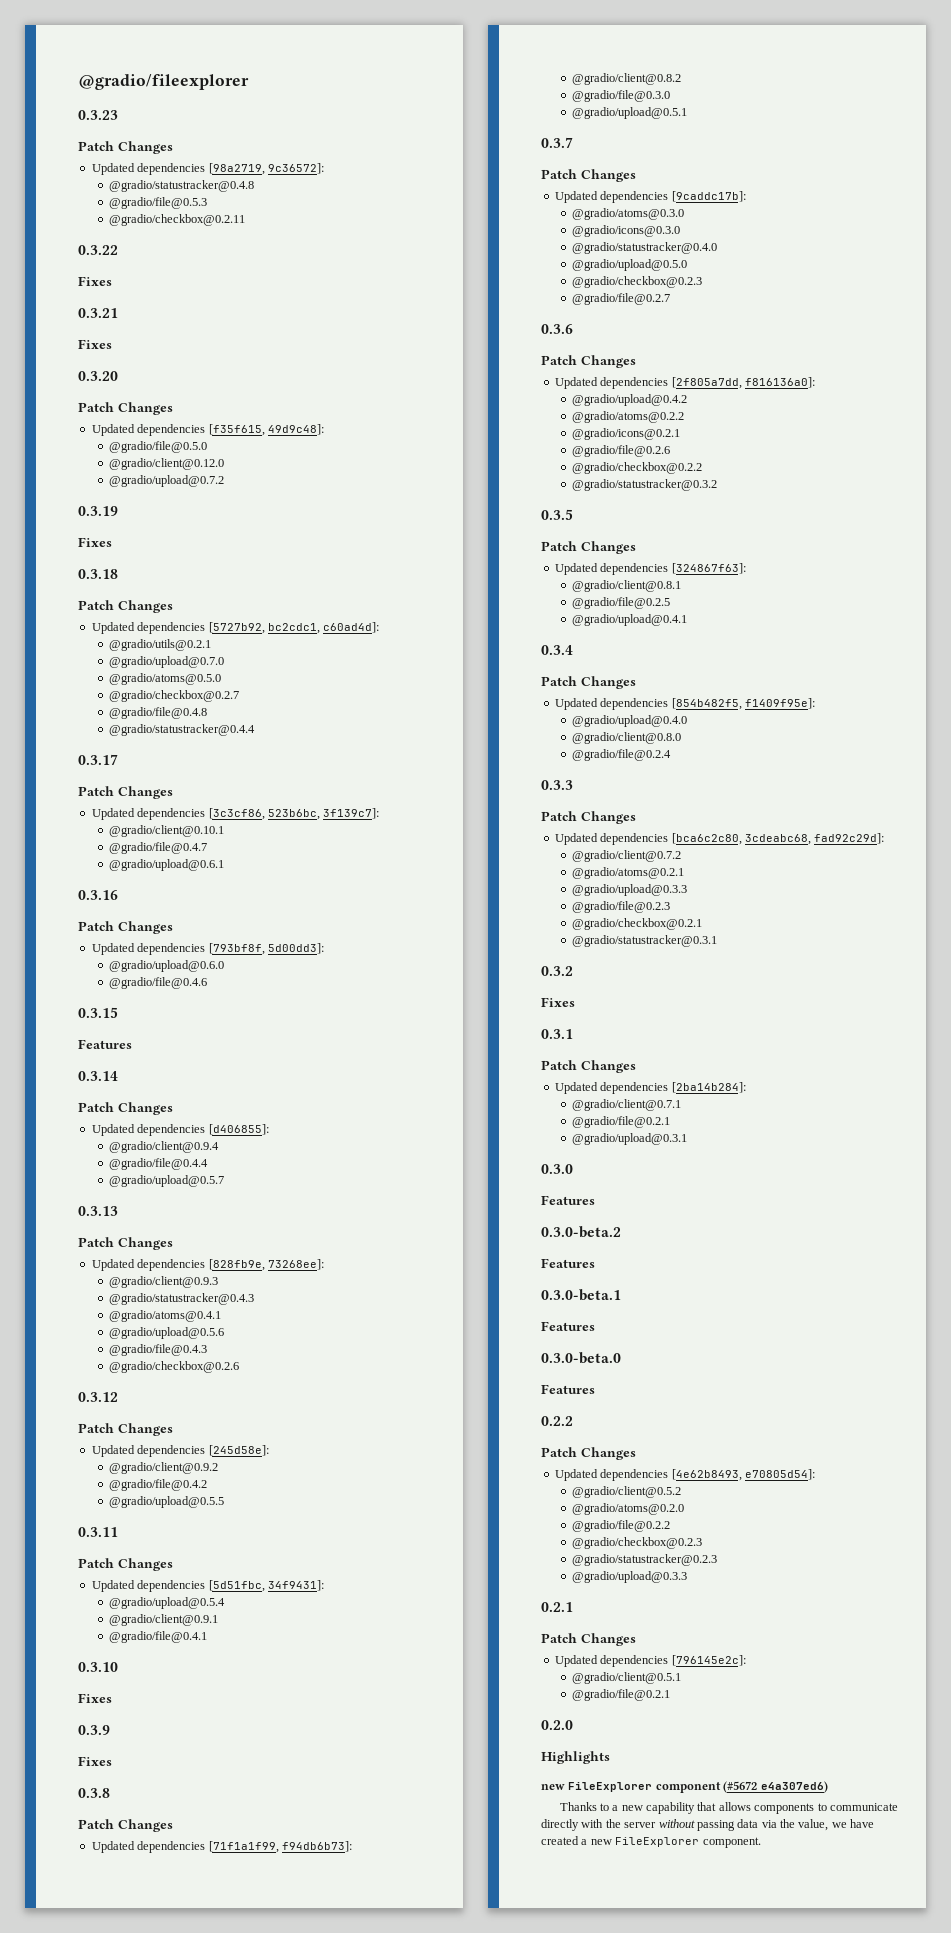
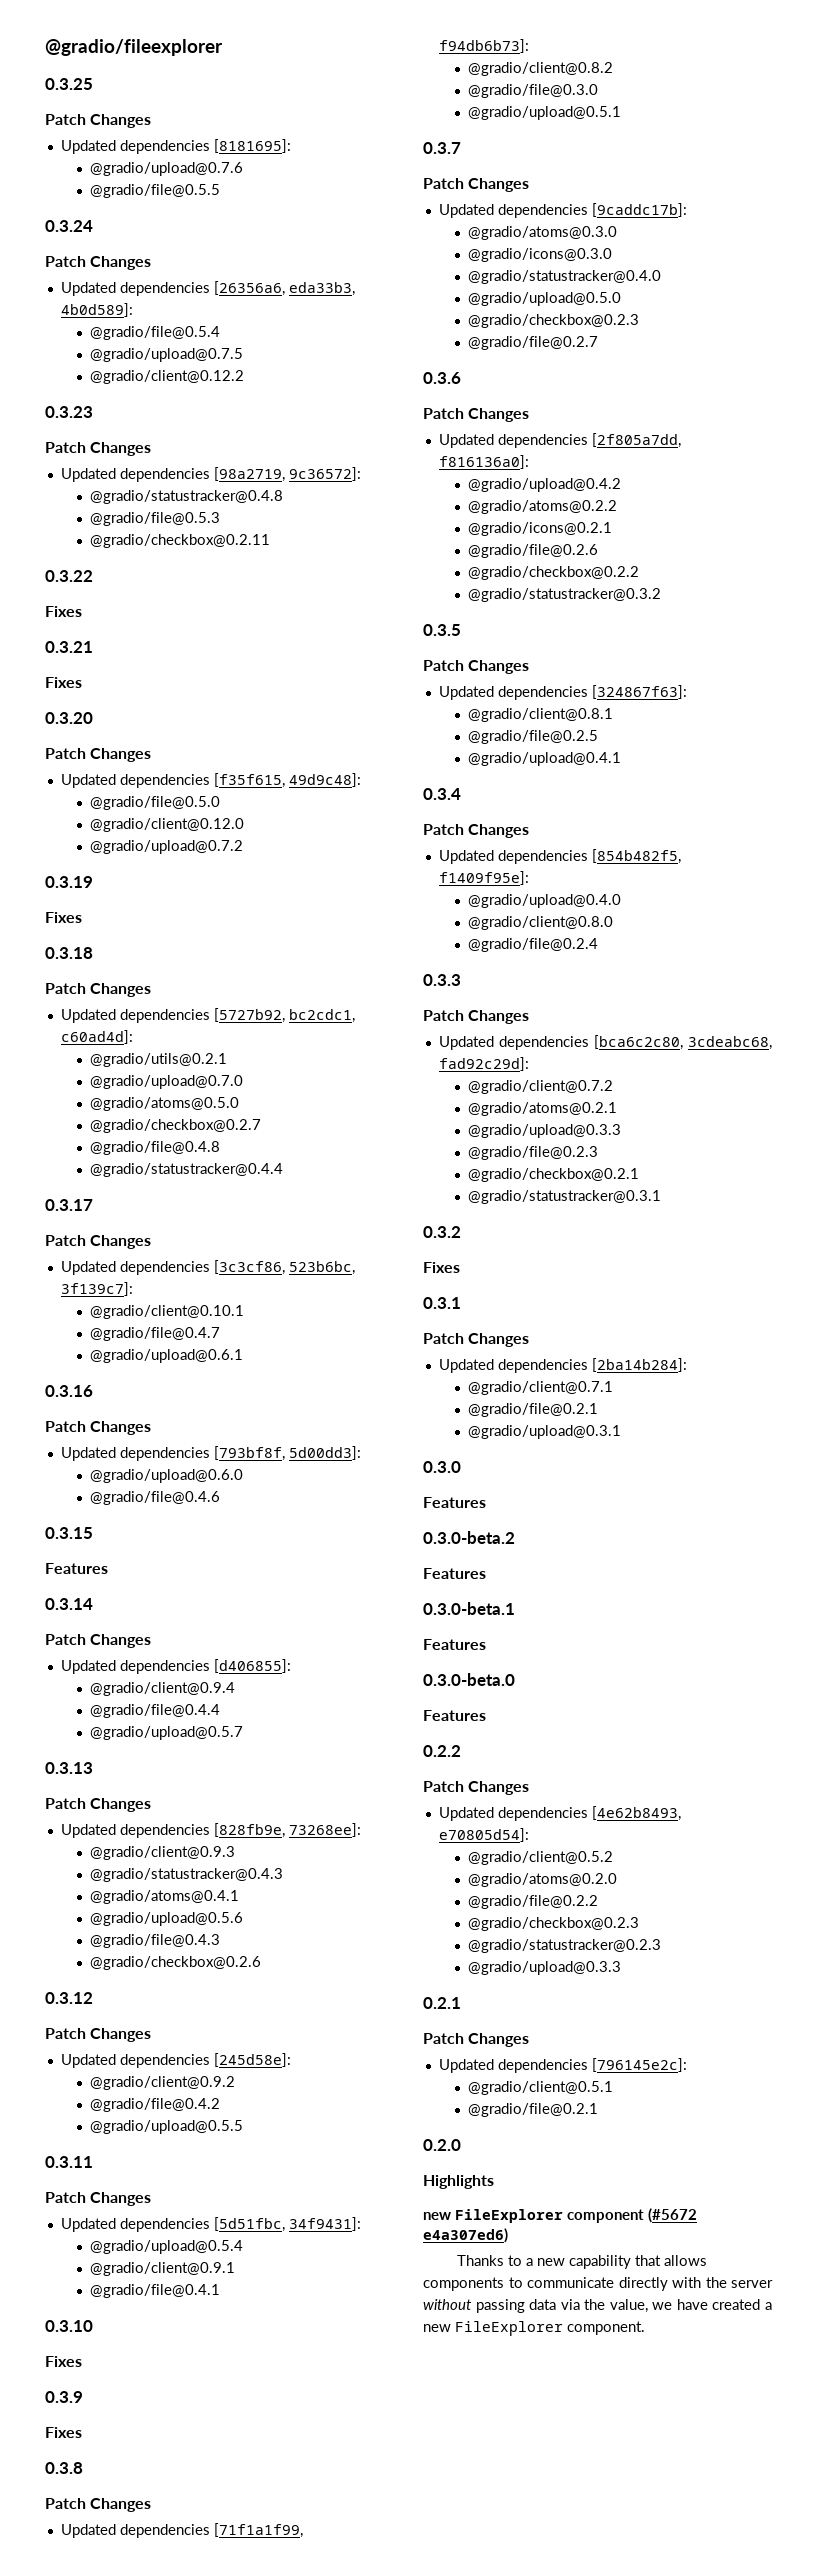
(249, 82) none -> [45,78,93,90] [45,114,152,128] [60,139,291,154] [89,162,243,176] [89,184,220,198] [45,220,93,232] [45,256,152,270] [60,281,355,296] [60,303,133,317] [89,326,220,340] [89,348,243,362] [89,370,244,384] // 0.3.25 // Patch Changes // Updated dependencies [8181695]: // @gradio/upload@0.7.6 // @gradio/file@0.5.5 // 0.3.24 // Patch Changes // Updated dependencies [26356a6, eda33b3, 4b0d589]: // @gradio/file@0.5.4 // @gradio/upload@0.7.5 // @gradio/client@0.12.2

